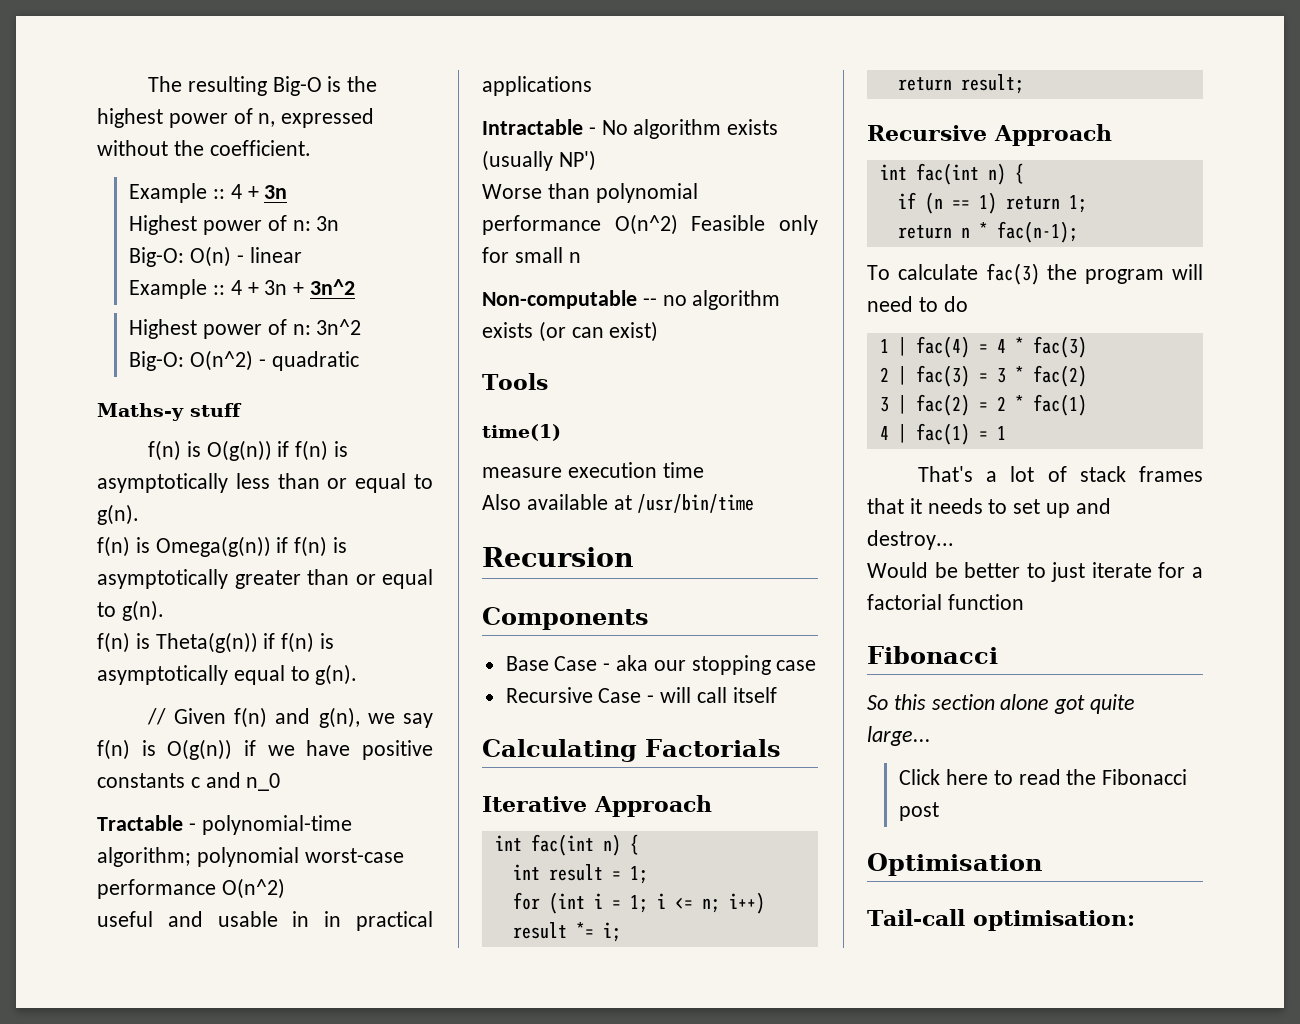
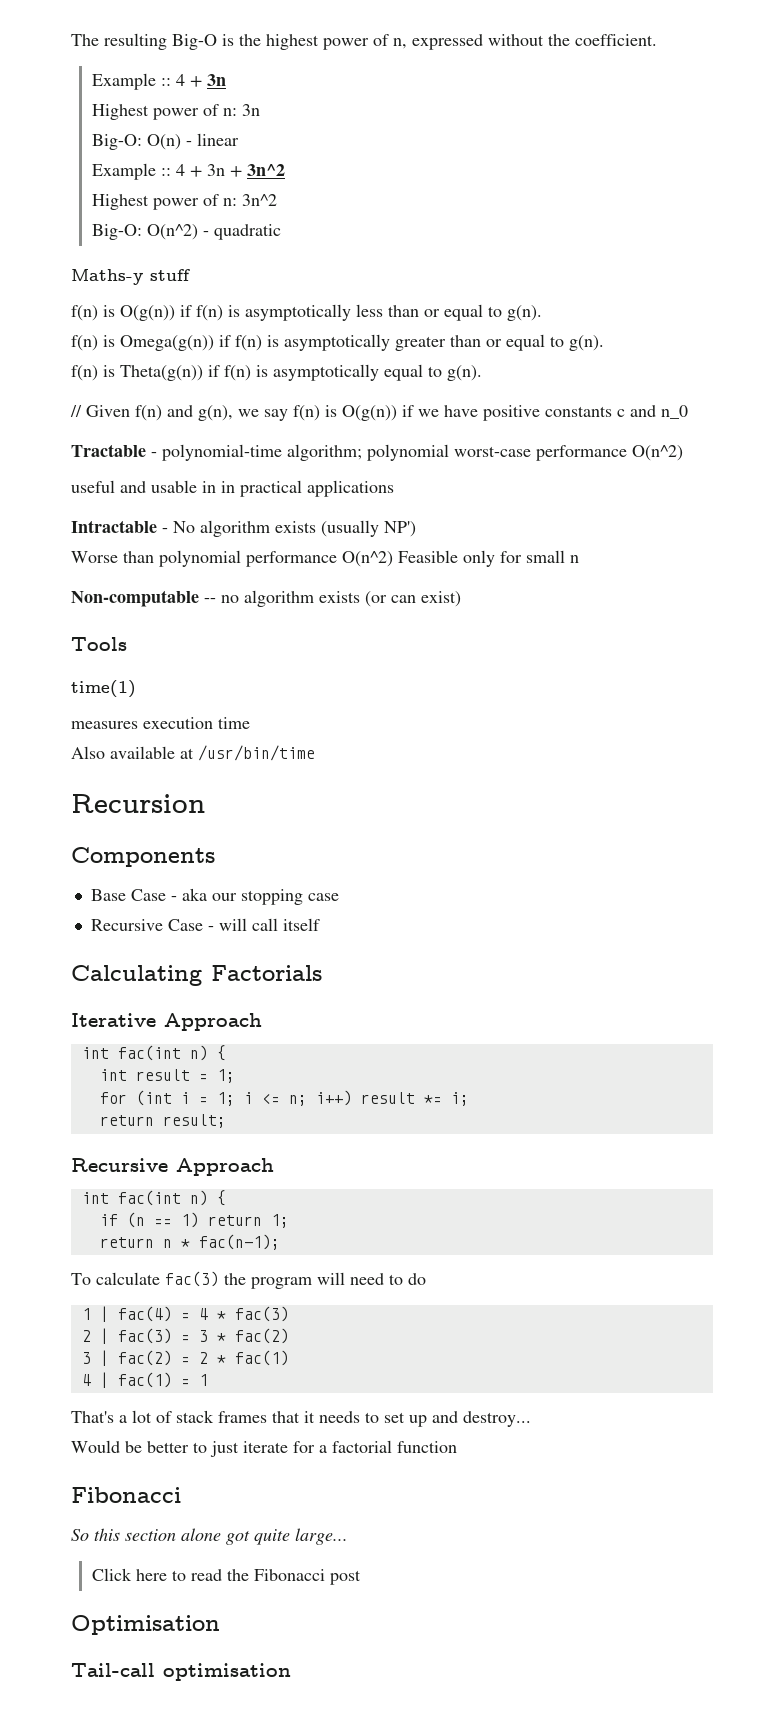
[482,467,562,478] measure -> [71,721,138,729] measures
[972,910,1135,931] optimisation: -> [163,1663,291,1681] optimisation

